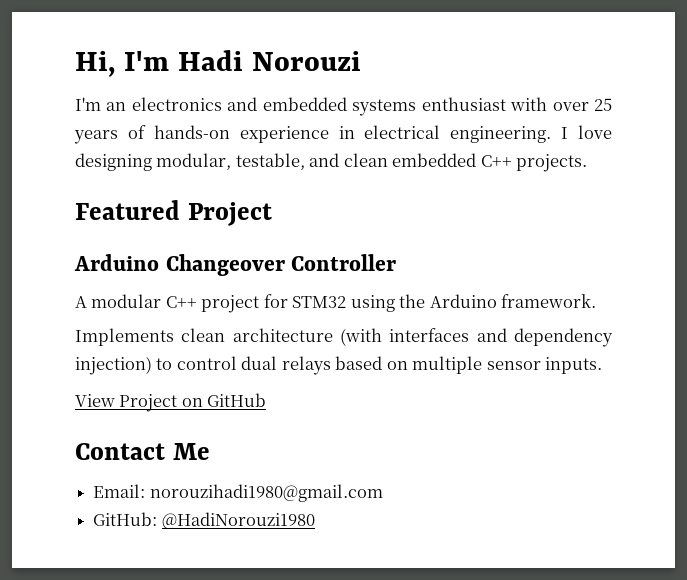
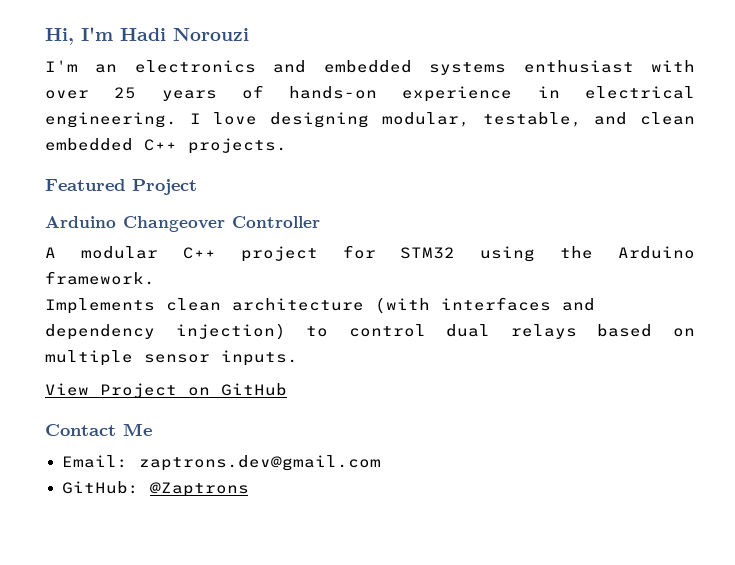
[149,484,383,502] norouzihadi1980@gmail.com -> [138,455,381,471] zaptrons.dev@gmail.com
[161,512,315,529] @HadiNorouzi1980 -> [149,482,249,497] @Zaptrons

